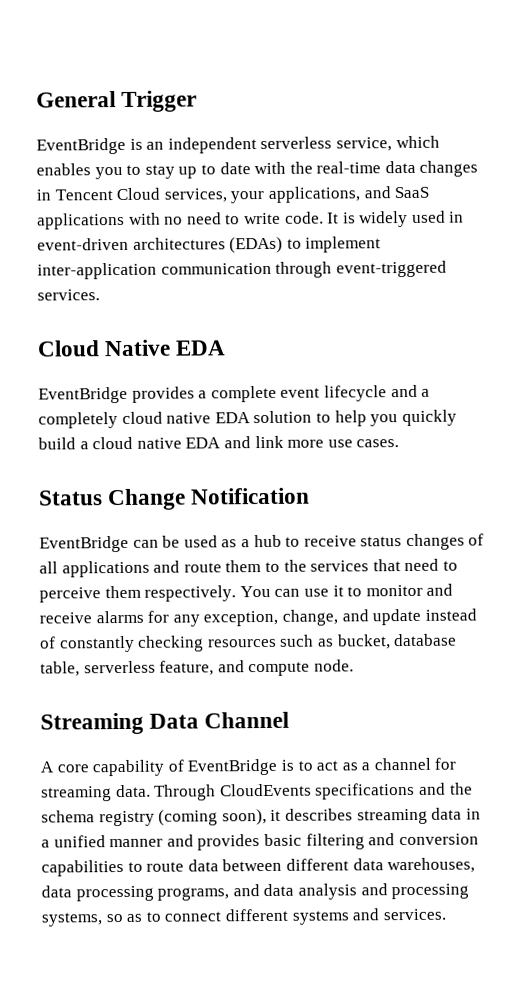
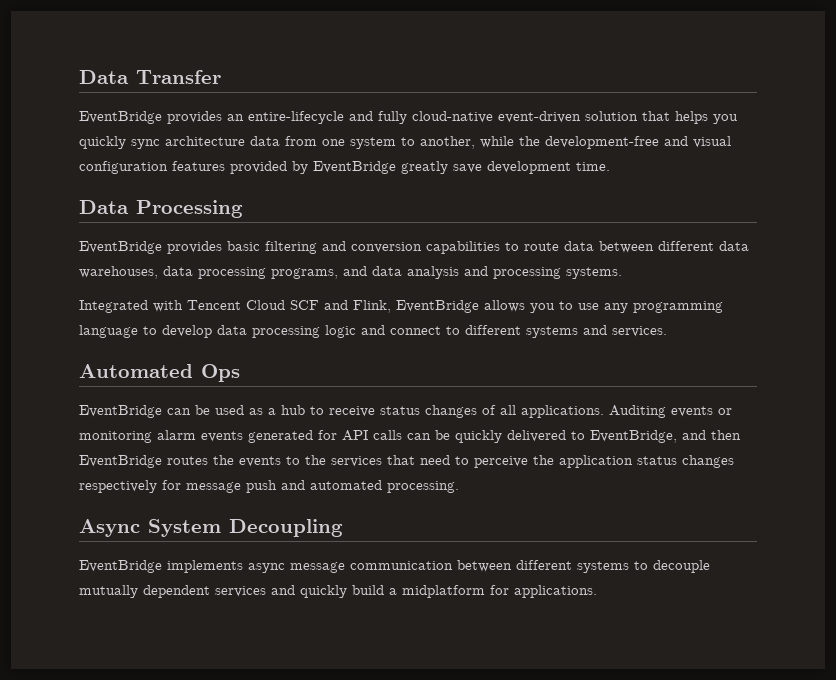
[36,90,198,112] [36,135,440,155] [36,160,479,180] [36,186,430,204] [37,210,465,230] [37,236,382,254] [37,260,447,280] [37,289,100,301] [37,339,227,357] [38,384,431,404] [38,409,457,429] [38,435,400,450] [38,487,311,511] [39,533,485,553] [39,558,458,578] [39,583,454,603] [39,608,477,627] [40,633,458,653] [40,659,354,677] [40,711,290,735] [40,757,457,777] [41,782,473,802] [41,807,481,827] [41,834,194,848] General Trigger // EventBridge is an independent serverless service, which enables you to stay up to date with the real-time data changes in Tencent Cloud services, your applications, and SaaS applications with no need to write code. It is widely used in event-driven architectures (EDAs) to implement inter-application communication through event-triggered services. // Cloud Native EDA // EventBridge provides a complete event lifecycle and a completely cloud native EDA solution to help you quickly build a cloud native EDA and link more use cases. // Status Change Notification // EventBridge can be used as a hub to receive status changes of all applications and route them to the services that need to perceive them respectively. You can use it to monitor and receive alarms for any exception, change, and update instead of constantly checking resources such as bucket, database table, serverless feature, and compute node. // Streaming Data Channel // A core capability of EventBridge is to act as a channel for streaming data. Through CloudEvents specifications and the schema registry (coming soon), it describes streaming data in a unified manner and -> [79,70,221,84] [79,111,738,124] [79,136,731,149] [79,161,610,174] [79,200,243,218] [79,241,162,254] Data Transfer // EventBridge provides an entire-lifecycle and fully cloud-native event-driven solution that helps you quickly sync architecture data from one system to another, while the development-free and visual configuration features provided by EventBridge greatly save development time. // Data Processing // EventBridge
[41,908,446,927] systems, so as to connect different systems and services. -> [566,267,622,279] [79,300,723,313] [79,325,667,338] [79,364,240,382] [79,405,732,418] [79,430,741,443] [79,455,734,468] [79,480,459,493] [79,519,343,537] [79,560,710,573] [79,585,597,598] systems. // Integrated with Tencent Cloud SCF and Flink, EventBridge allows you to use any programming language to develop data processing logic and connect to different systems and services. // Automated Ops // EventBridge can be used as a hub to receive status changes of all applications. Auditing events or monitoring alarm events generated for API calls can be quickly delivered to EventBridge, and then EventBridge routes the events to the services that need to perceive the application status changes respectively for message push and automated processing. // Async System Decoupling // EventBridge implements async message communication between different systems to decouple mutually dependent services and quickly build a midplatform for applications.

